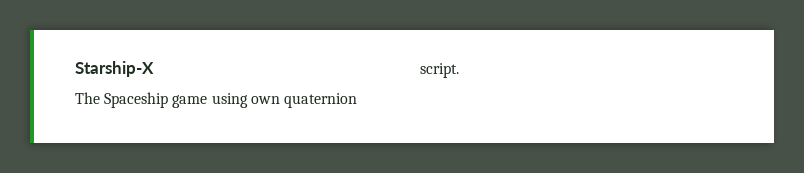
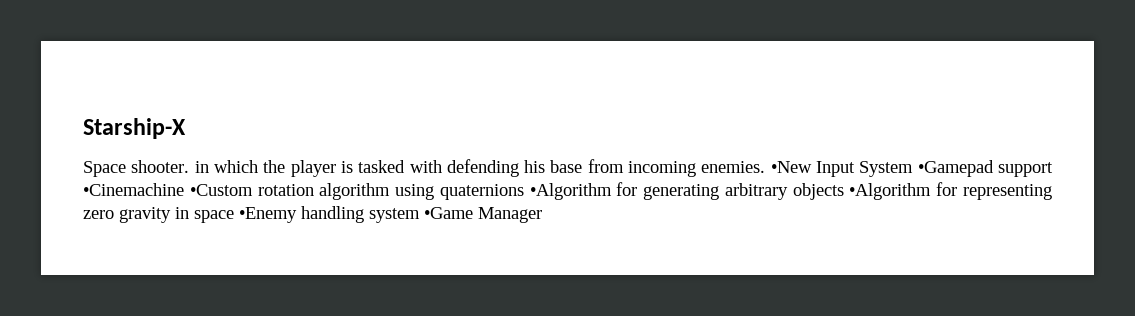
[75,92,357,108] [420,63,459,78] The Spaceship game using own quaternion script. -> [83,159,1053,177] [83,182,1052,200] [83,206,542,223] Space shooter. in which the player is tasked with defending his base from incoming enemies. •New Input System •Gamepad support •Cinemachine •Custom rotation algorithm using quaternions •Algorithm for generating arbitrary objects •Algorithm for representing zero gravity in space •Enemy handling system •Game Manager

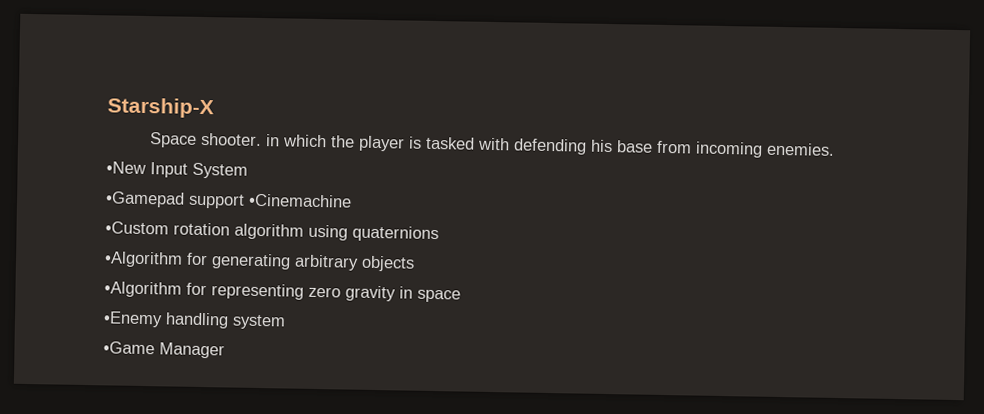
(766, 167) none -> (835, 149) //
(914, 169) none -> (248, 170) //
(184, 189) none -> (352, 200) //
(524, 192) none -> (439, 234) //
(844, 191) none -> (415, 263) //
(234, 216) none -> (461, 296) //
(420, 215) none -> (286, 322) //

